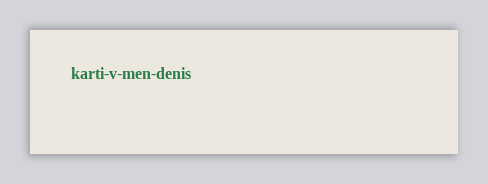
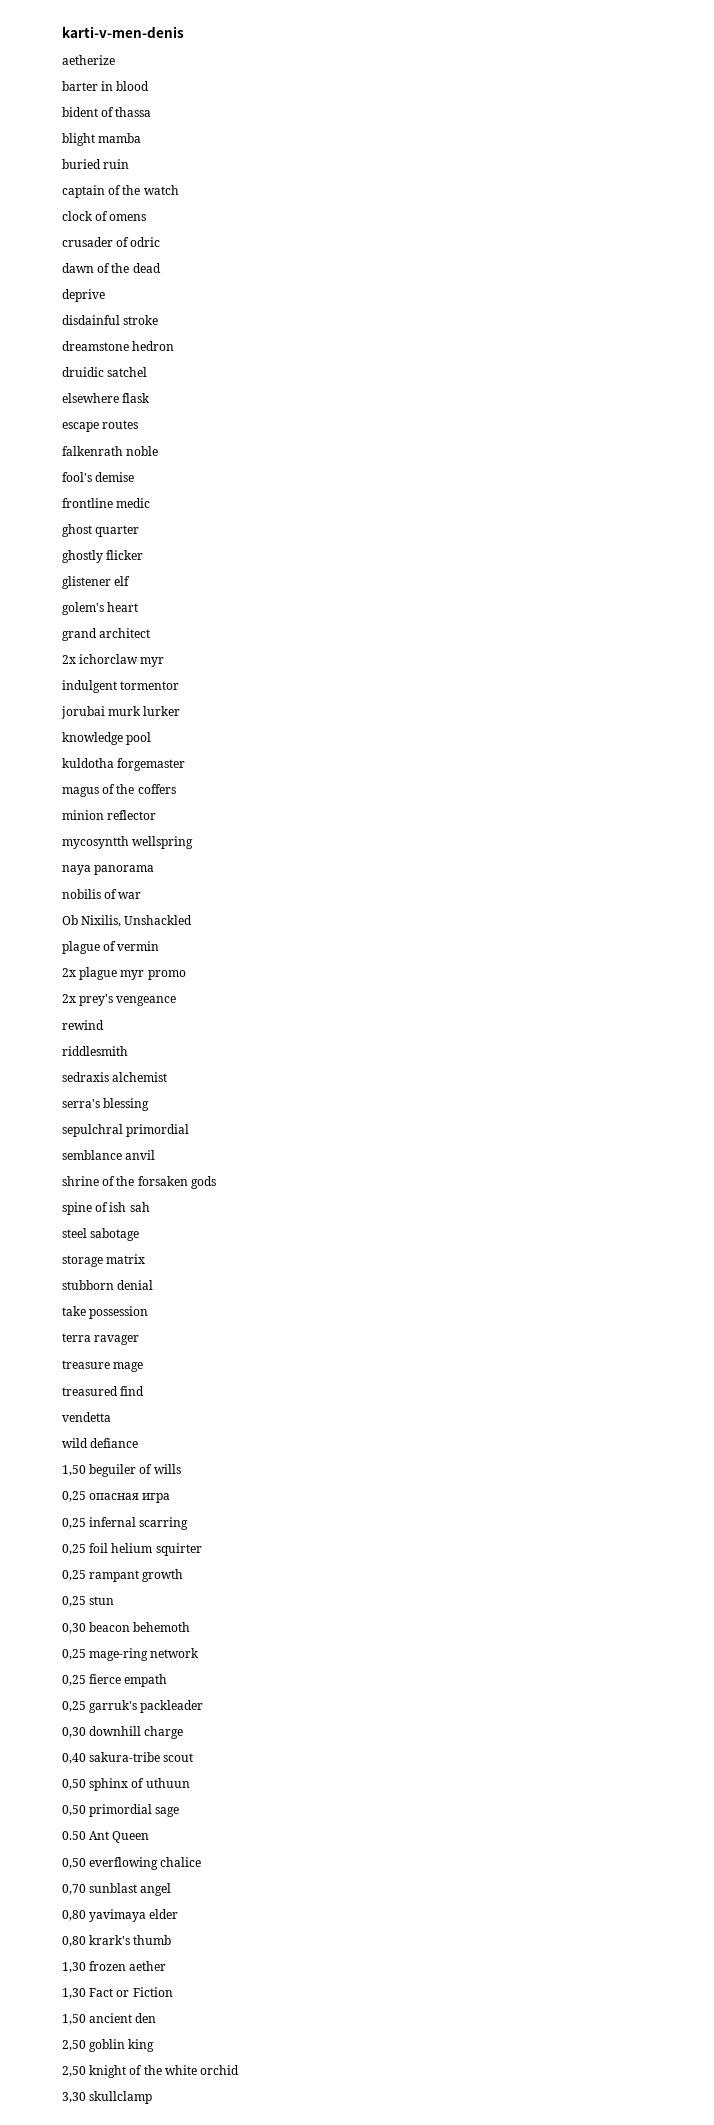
(191, 73) none -> [62,55,115,65] [62,81,150,91] [62,107,152,117] [62,133,142,146] [62,159,130,169] [62,185,179,198] [62,211,147,221] [62,237,161,247] [62,263,161,273] [62,289,105,302] [62,315,159,325] [62,341,175,351] [62,367,148,377] [62,393,151,403] [62,420,139,432] [62,446,159,456] [62,472,135,482] [62,498,151,508] [62,524,140,537] [62,550,144,563] [62,576,131,589] [62,602,139,615] [62,628,151,641] [62,654,165,667] [62,680,180,693] [61,706,181,719] [62,732,152,745] [62,758,186,771] [62,784,176,797] [62,810,157,820] [62,836,194,849] [62,865,155,875] [62,889,142,899] [62,915,193,927] [62,941,160,954] [62,967,186,980] [62,994,177,1006] [62,1020,104,1030] [62,1046,128,1056] [62,1072,168,1082] [62,1098,150,1111] [62,1124,190,1137] [62,1150,156,1160] [62,1176,216,1189] [62,1202,150,1215] [62,1228,140,1241] [62,1254,146,1267] [62,1280,154,1290] [62,1306,149,1319] [62,1333,140,1345] [62,1360,144,1372] [62,1386,145,1396] [62,1412,111,1422] [62,1438,139,1448] [62,1464,181,1477] [62,1491,171,1503] [62,1517,189,1530] [62,1543,202,1556] [62,1569,184,1582] [62,1596,115,1607] [62,1622,191,1634] [62,1648,200,1661] [62,1674,168,1687] [62,1700,204,1713] [62,1726,184,1739] [62,1752,194,1764] [62,1778,190,1791] [62,1804,180,1817] [62,1831,150,1843] [62,1857,202,1870] [62,1883,172,1896] [62,1909,179,1922] [62,1935,172,1947] [62,1961,167,1973] [62,1987,173,1999] [62,2013,157,2025] [62,2039,155,2052] [62,2065,240,2078] [62,2091,153,2104] // aetherize // barter in blood // bident of thassa // blight mamba // buried ruin // captain of the watch // clock of omens // crusader of odric // dawn of the dead // deprive // disdainful stroke // dreamstone hedron // druidic satchel // elsewhere flask // escape routes // falkenrath noble // fool's demise // frontline medic // ghost quarter // ghostly flicker // glistener elf // golem's heart // grand architect // 2x ichorclaw myr // indulgent tormentor // jorubai murk lurker // knowledge pool // kuldotha forgemaster // magus of the coffers // minion reflector // mycosyntth wellspring // naya panorama // nobilis of war // Ob Nixilis, Unshackled // plague of vermin // 2x plague myr promo // 2x prey's vengeance // rewind // riddlesmith // sedraxis alchemist // serra's blessing // sepulchral primordial // semblance anvil // shrine of the forsaken gods // spine of ish sah // steel sabotage // storage matrix // stubborn denial // take possession // terra ravager // treasure mage // treasured find // vendetta // wild defiance // 1,50 beguiler of wills // 0,25 опасная игра // 0,25 infernal scarring // 0,25 foil helium squirter // 0,25 rampant growth // 0,25 stun // 0,30 beacon behemoth // 0,25 mage-ring network // 0,25 fierce empath // 0,25 garruk's packleader // 0,30 downhill charge // 0,40 sakura-tribe scout // 0,50 sphinx of uthuun // 0,50 primordial sage // 0.50 Ant Queen // 0,50 everflowing chalice // 0,70 sunblast angel // 0,80 yavimaya elder // 0,80 krark's thumb // 1,30 frozen aether // 1,30 Fact or Fiction // 1,50 ancient den // 2,50 goblin king // 2,50 knight of the white orchid // 3,30 skullclamp

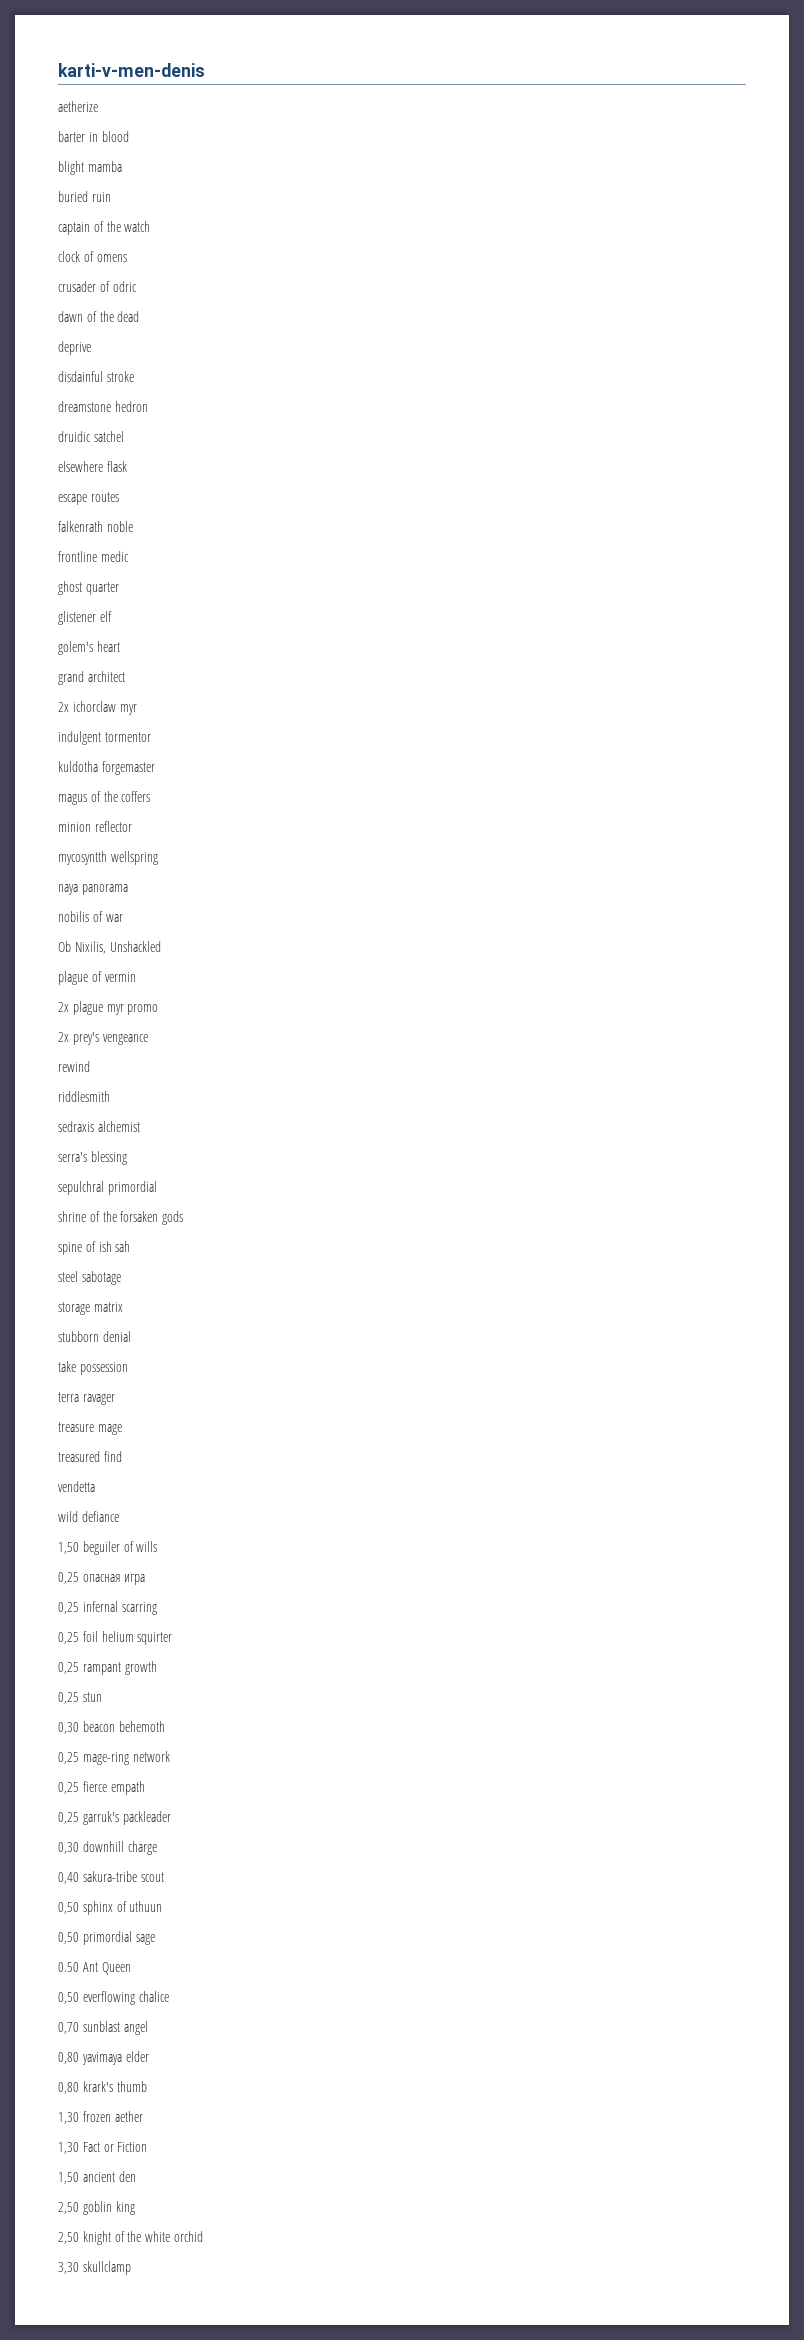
[62,107,152,117] // bident of thassa -> (129, 136) none
[62,472,135,482] // fool's demise -> (133, 526) none
[62,550,144,563] // ghostly flicker -> (119, 588) none
[61,706,181,719] [62,732,152,745] // jorubai murk lurker // knowledge pool -> (151, 737) none
[62,1150,156,1160] // semblance anvil -> (157, 1188) none

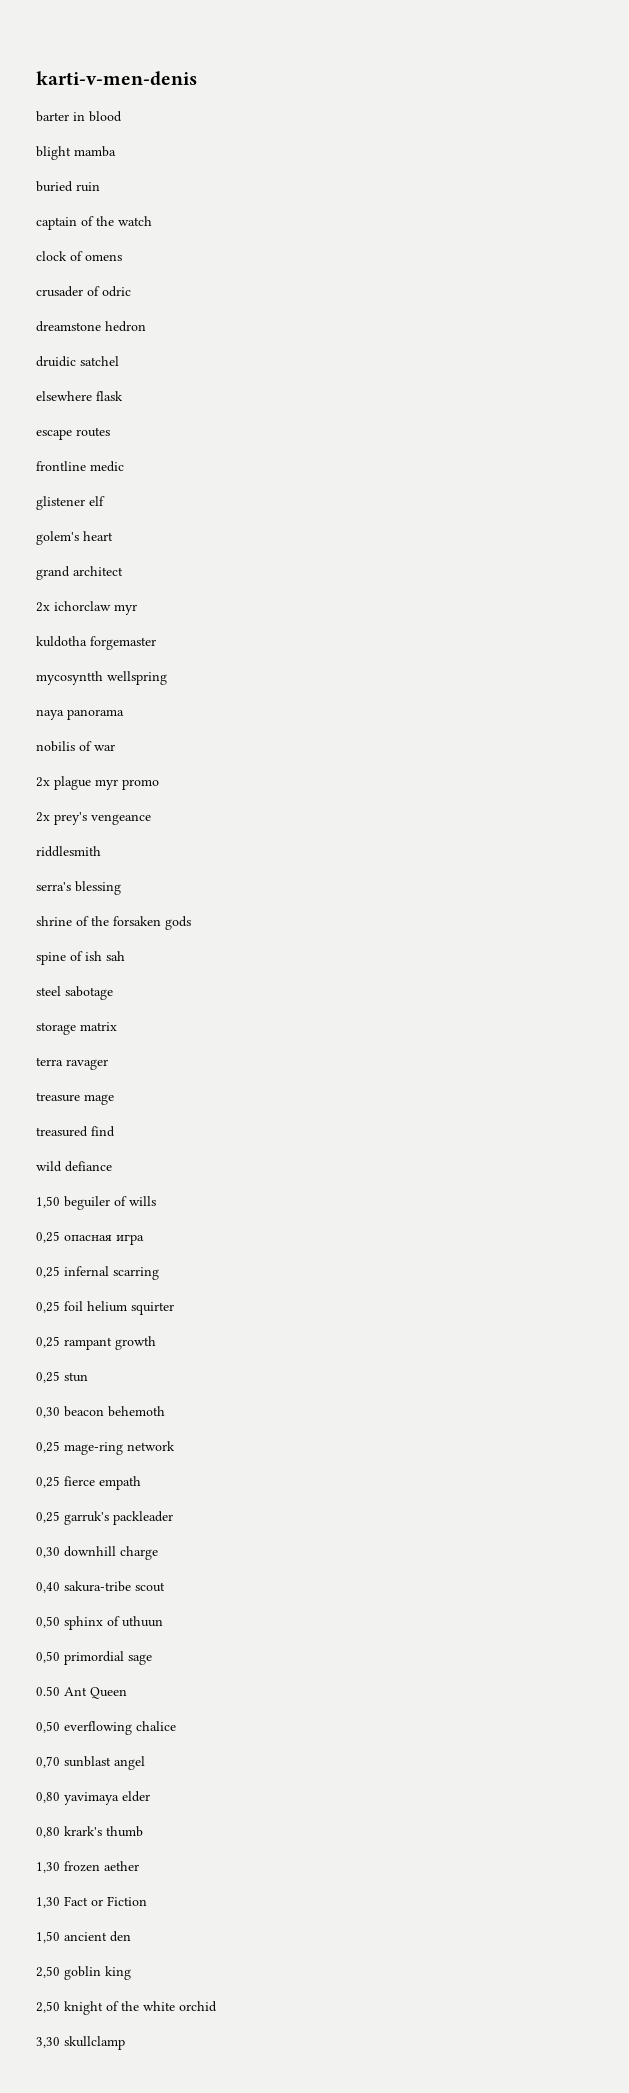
[58,101,98,112] // aetherize -> (197, 78) none
[58,311,140,322] [58,341,91,355] [58,371,134,382] // dawn of the dead // deprive // disdainful stroke -> (131, 291) none
[58,521,133,532] // falkenrath noble -> (110, 432) none
[58,581,119,595] // ghost quarter -> (124, 466) none
[58,731,151,745] // indulgent tormentor -> (137, 609) none
[58,791,151,805] [58,821,132,832] // magus of the coffers // minion reflector -> (156, 643) none
[58,941,161,954] [58,971,136,985] // Ob Nixilis, Unshackled // plague of vermin -> (115, 747) none
[58,1061,90,1072] // rewind -> (151, 819) none
[58,1121,140,1132] // sedraxis alchemist -> (101, 851) none
[58,1181,157,1195] // sepulchral primordial -> (121, 888) none
[58,1331,131,1342] [58,1361,128,1375] // stubborn denial // take possession -> (117, 1026) none
[58,1481,95,1492] // vendetta -> (115, 1131) none

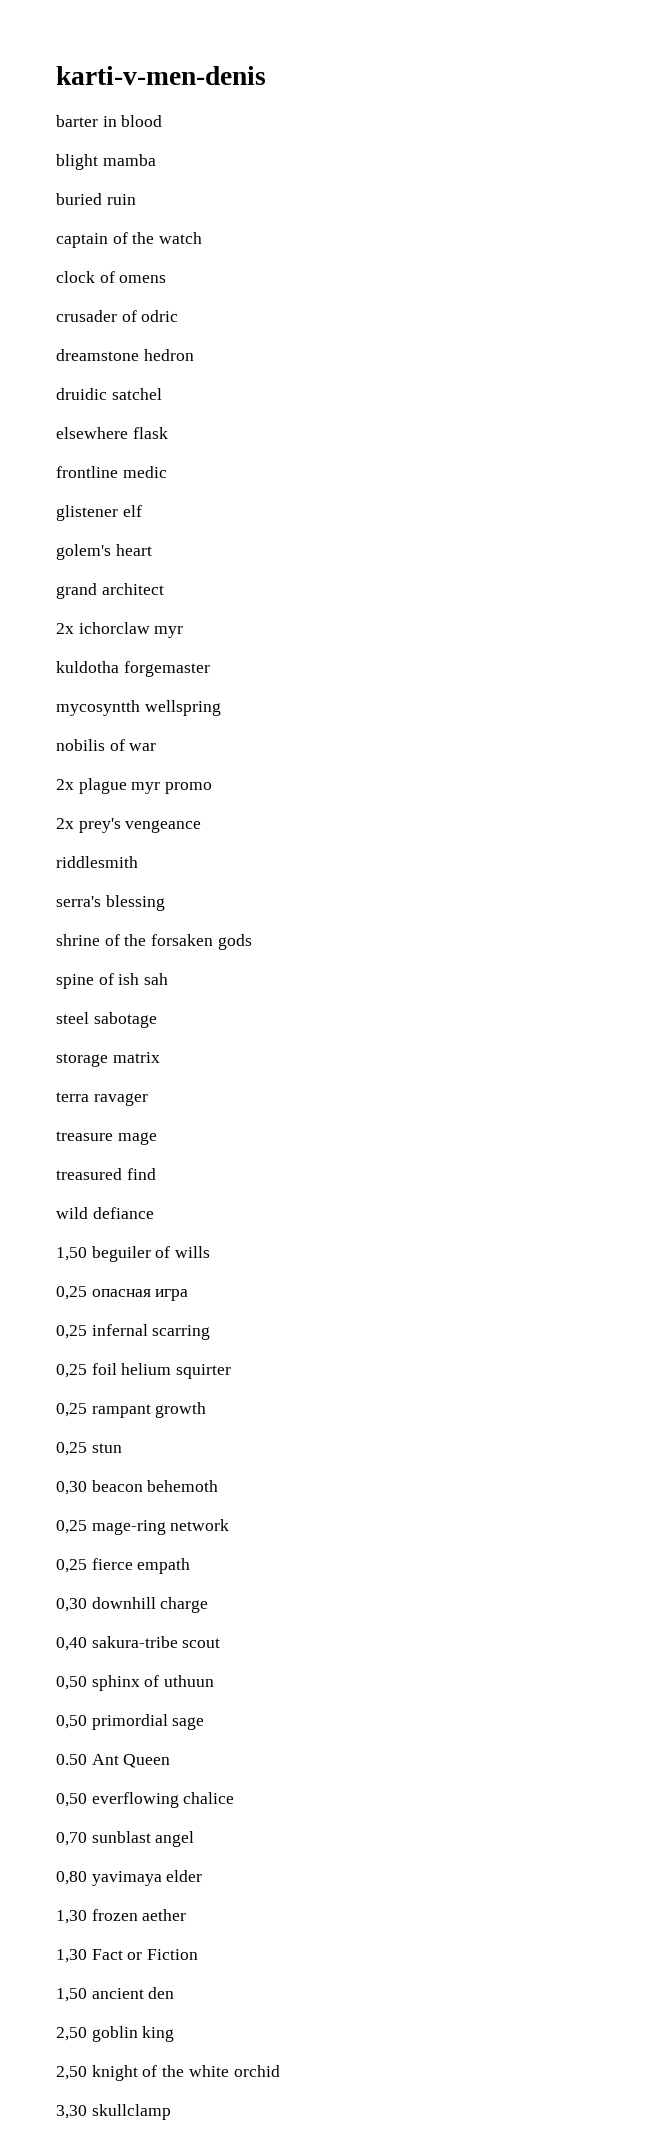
[36,427,110,440] // escape routes -> (168, 433) none
[36,709,124,720] // naya panorama -> (221, 708) none
[36,1511,173,1525] // 0,25 garruk's packleader -> (191, 1566) none
[36,1826,143,1838] // 0,80 krark's thumb -> (203, 1876) none

